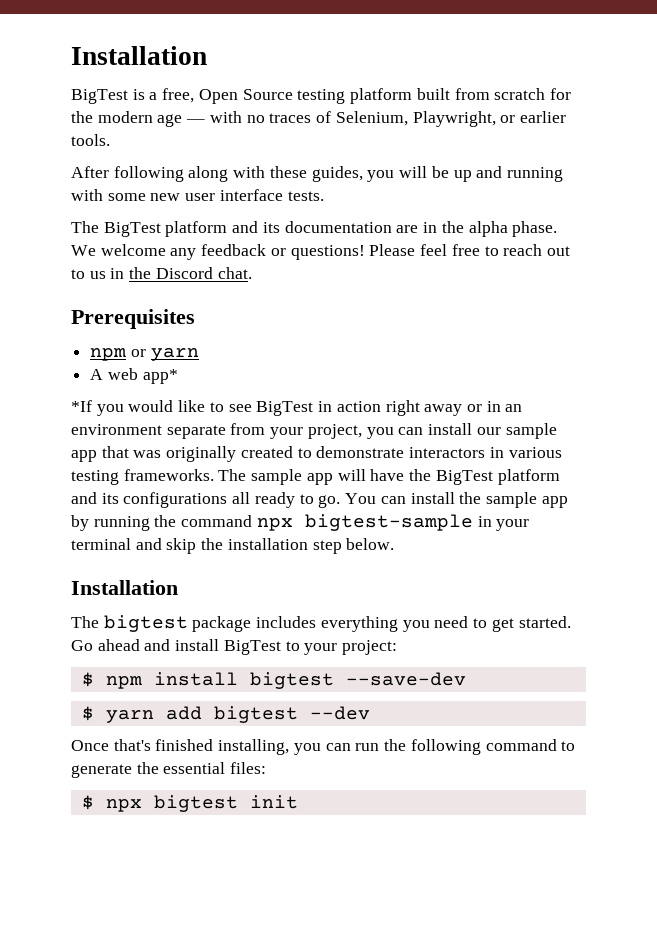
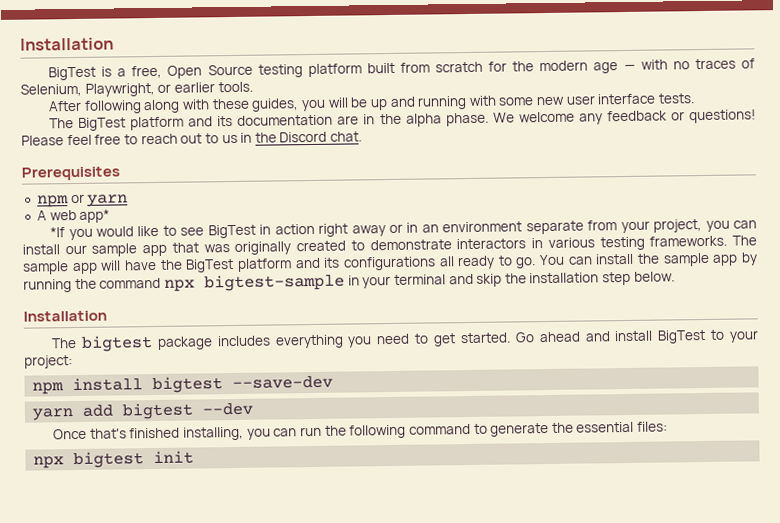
[81,672,94,687] $ -> (73, 362) none
[81,706,94,721] $ -> (334, 382) none
[81,795,94,810] $ -> (669, 426) none

